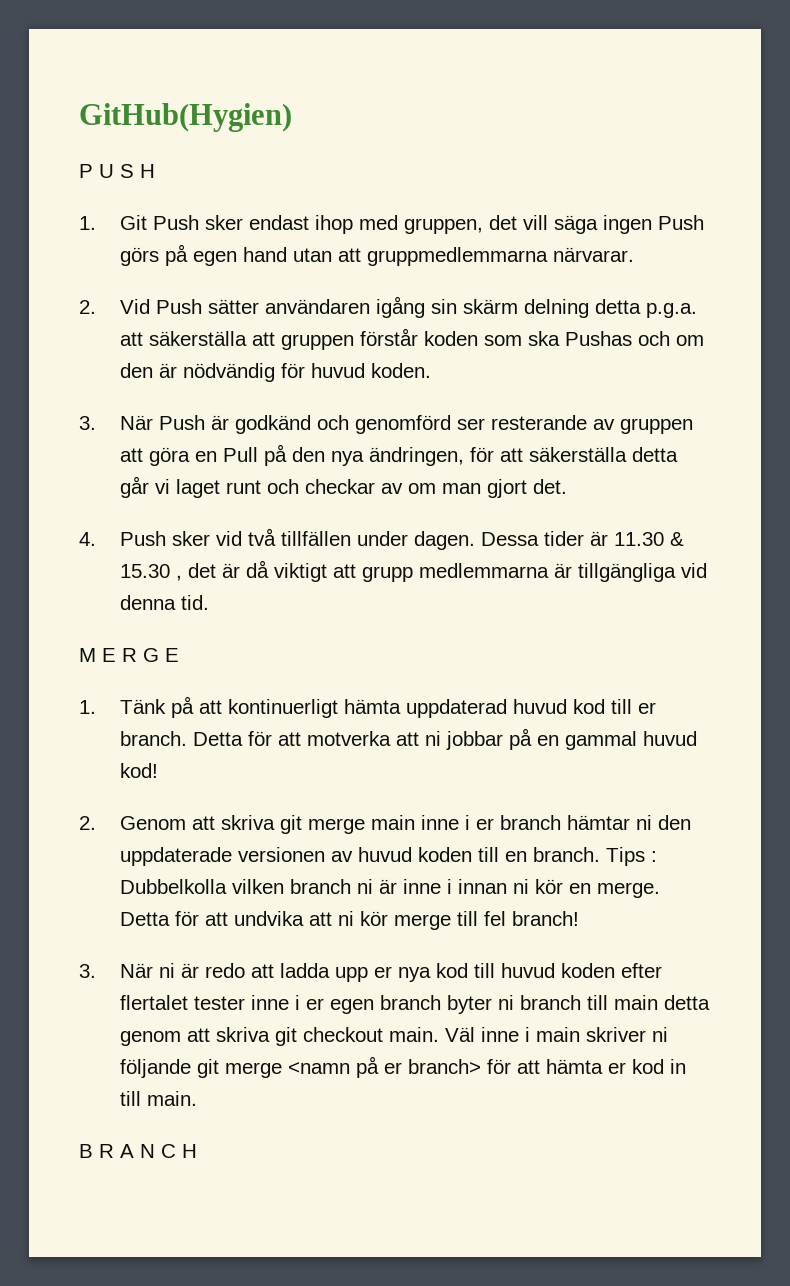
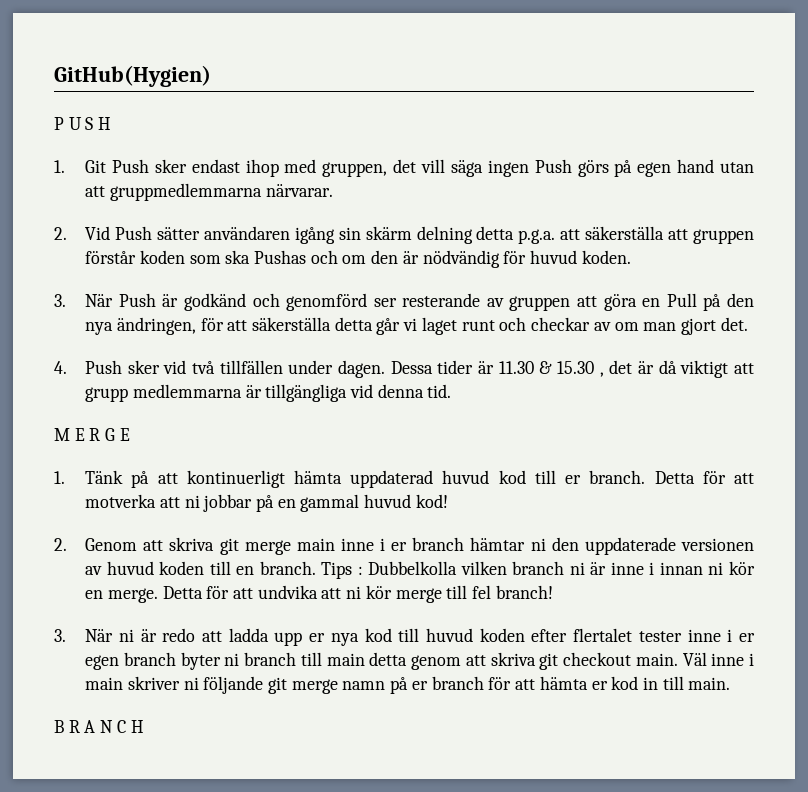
[287,1062,350,1074] <namn -> [342,681,386,690] namn
[407,1059,481,1074] branch> -> [431,676,484,690] branch

